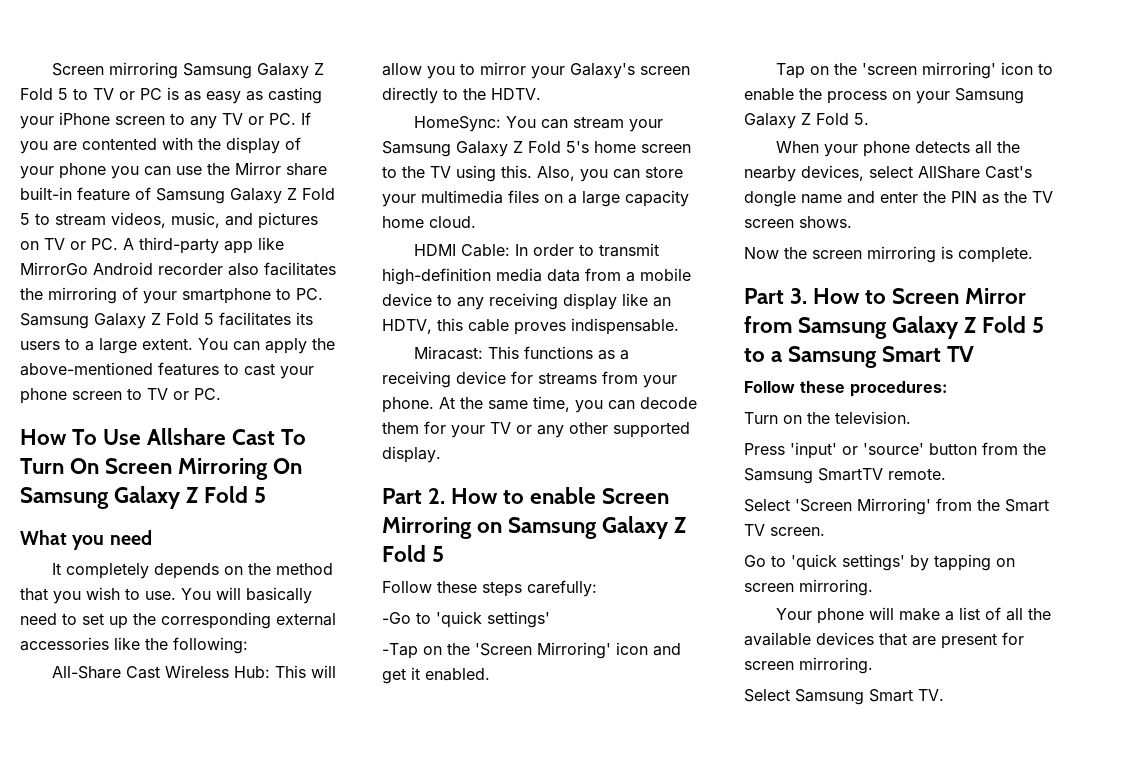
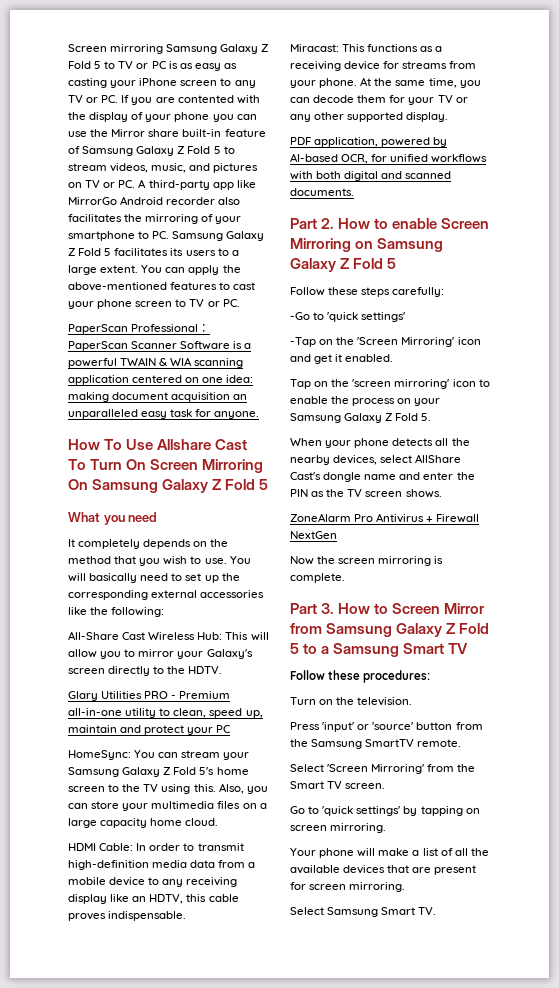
(221, 394) none -> [68,324,211,334] [68,341,252,351] [68,357,244,368] [68,375,254,385] [68,392,248,402] [68,409,260,419] // PaperScan Professional：PaperScan Scanner Software is a powerful TWAIN & WIA scanning application centered on one idea: making document acquisition an unparalleled easy task for anyone.
(541, 94) none -> [68,691,231,701] [68,708,263,718] [68,725,231,735] // Glary Utilities PRO - Premium all-in-one utility to clean, speed up, maintain and protect your PC
(441, 454) none -> [290,137,448,147] [290,153,488,164] [290,171,452,181] [290,188,354,196] // PDF application, powered by AI-based OCR, for unified workflows with both digital and scanned documents.
(852, 222) none -> [290,513,480,523] [290,531,337,539] // ZoneAlarm Pro Antivirus + Firewall NextGen

